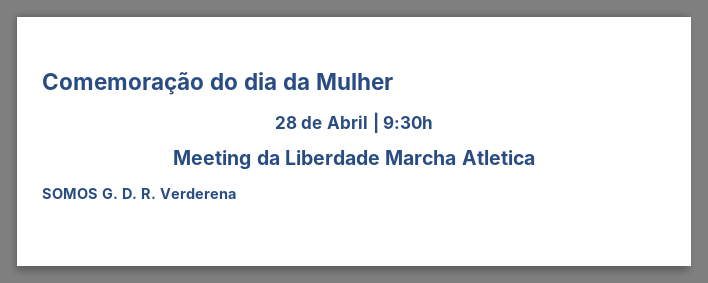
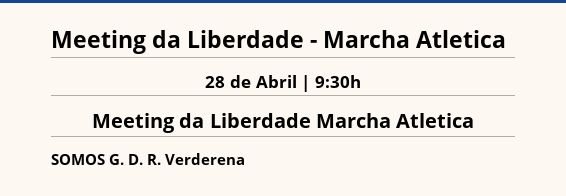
[42,72,394,95] Comemoração do dia da Mulher -> [51,30,507,54] Meeting da Liberdade - Marcha Atletica

